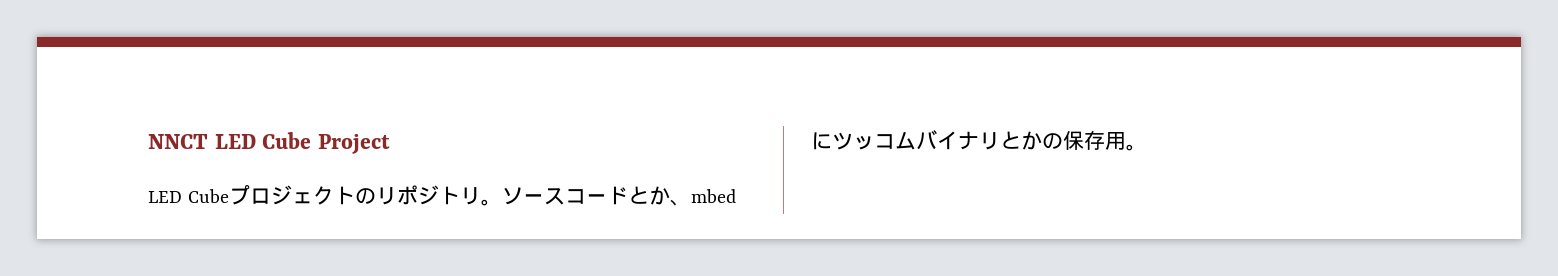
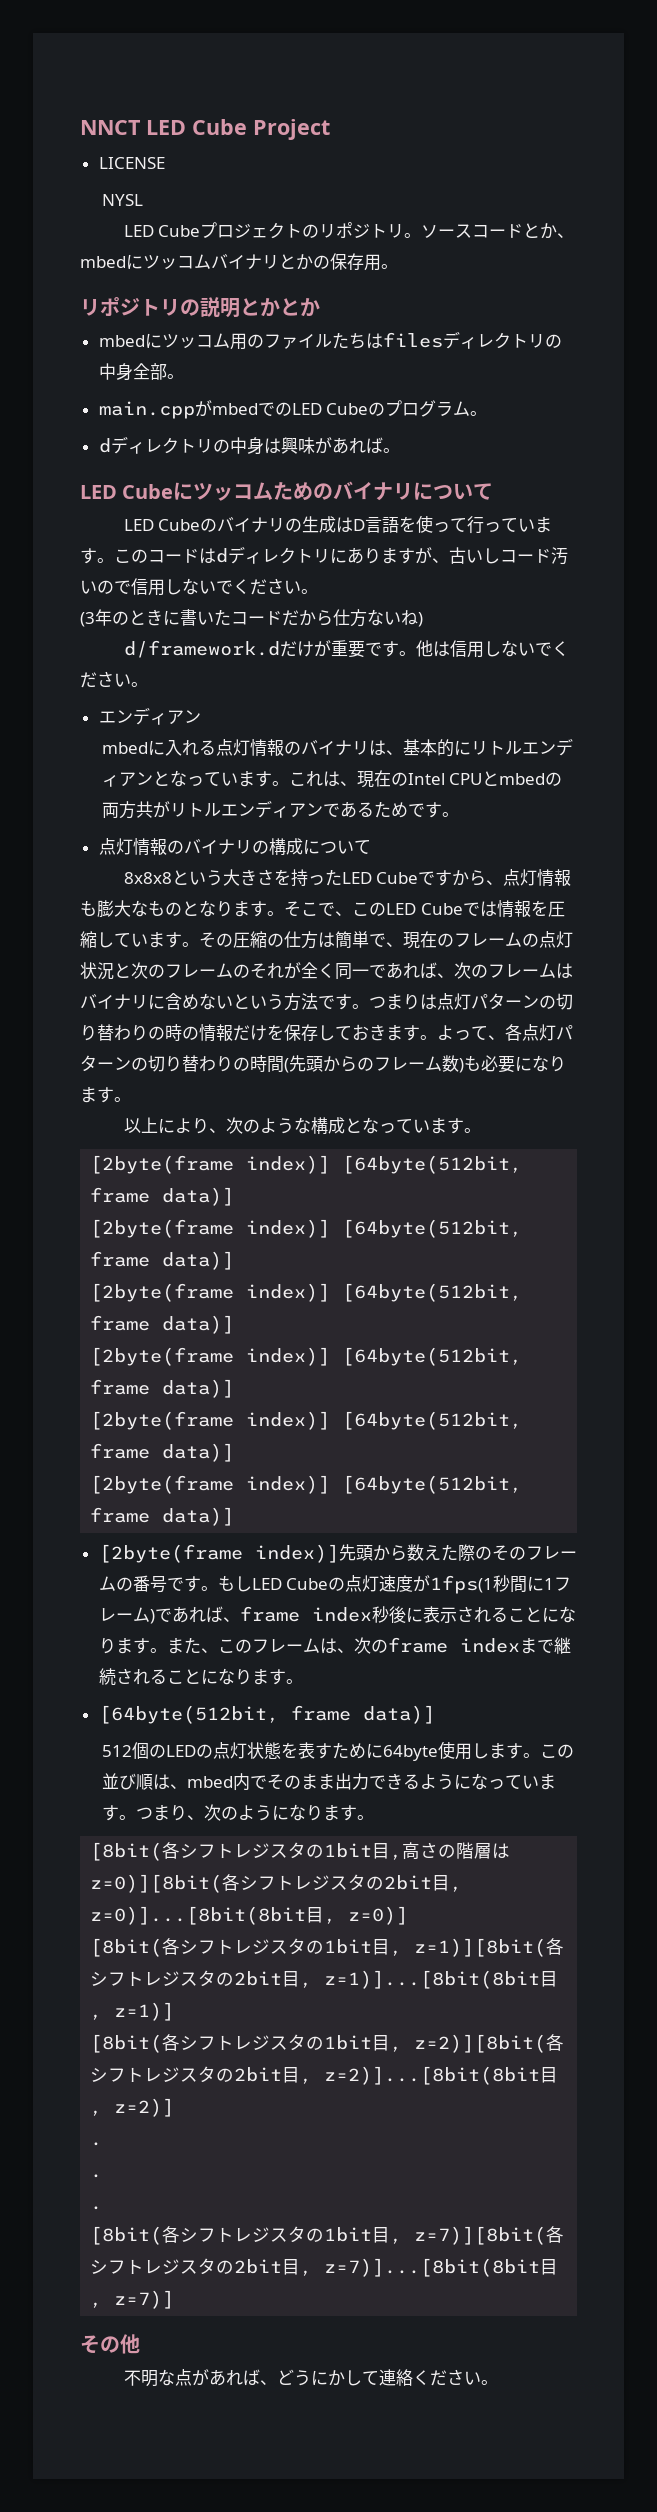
(390, 144) none -> [98,157,165,169] [101,194,143,206] // LICENSE // NYSL
(1147, 147) none -> [80,297,320,318] [98,331,562,350] [98,363,184,381] [98,400,488,419] [98,436,400,455] [80,481,494,501] [123,515,553,534] [80,546,568,565] [80,578,318,596] [80,609,423,627] [123,640,569,658] [80,671,148,688] [98,707,201,725] [101,738,573,757] [101,770,563,788] [101,800,459,819] [98,838,371,856] [123,869,572,887] [80,900,565,918] [80,931,573,949] [80,962,573,980] [80,993,573,1011] [80,1024,573,1042] [80,1055,566,1073] [80,1087,131,1103] [123,1117,481,1134] [90,1155,523,1174] [90,1187,235,1206] [90,1219,523,1238] [90,1251,235,1270] [90,1283,523,1302] [90,1315,235,1334] [90,1347,523,1366] [90,1379,235,1398] [90,1411,523,1430] [90,1443,235,1462] [90,1475,523,1494] [90,1507,235,1526] [98,1544,577,1563] [98,1575,572,1594] [98,1606,576,1624] [98,1637,571,1654] [98,1668,303,1685] [98,1705,435,1724] [101,1741,574,1761] [101,1773,556,1791] [101,1804,374,1821] [90,1842,511,1861] [90,1874,463,1893] [90,1906,409,1925] [90,1938,565,1957] [90,1970,559,1989] [90,2002,175,2021] [90,2034,565,2053] [90,2066,559,2085] [90,2098,175,2117] [90,2142,103,2146] [90,2174,103,2178] [90,2206,103,2210] [90,2226,565,2245] [90,2258,559,2277] [90,2290,175,2309] [80,2334,140,2354] [123,2369,498,2387] // リポジトリの説明とかとか // mbedにツッコム用のファイルたちはfilesディレクトリの中身全部。 // main.cppがmbedでのLED Cubeのプログラム。 // dディレクトリの中身は興味があれば。 // LED Cubeにツッコムためのバイナリについて // LED Cubeのバイナリの生成はD言語を使って行っています。このコードはdディレクトリにありますが、古いしコード汚いので信用しないでください。 // (3年のときに書いたコードだから仕方ないね) // d/framework.dだけが重要です。他は信用しないでください。 // エンディアン // mbedに入れる点灯情報のバイナリは、基本的にリトルエンディアンとなっています。これは、現在のIntel CPUとmbedの両方共がリトルエンディアンであるためです。 // 点灯情報のバイナリの構成について // 8x8x8という大きさを持ったLED Cubeですから、点灯情報も膨大なものとなります。そこで、このLED Cubeでは情報を圧縮しています。その圧縮の仕方は簡単で、現在のフレームの点灯状況と次のフレームのそれが全く同一であれば、次のフレームはバイナリに含めないという方法です。つまりは点灯パターンの切り替わりの時の情報だけを保存しておきます。よって、各点灯パターンの切り替わりの時間(先頭からのフレーム数)も必要になります。 // 以上により、次のような構成となっています。 // [2byte(frame index)] [64byte(512bit, frame data)] // [2byte(frame index)] [64byte(512bit, frame data)] // [2byte(frame index)] [64byte(512bit, frame data)] // [2byte(frame index)] [64byte(512bit, frame data)] // [2byte(frame index)] [64byte(512bit, frame data)] // [2byte(frame index)] [64byte(512bit, frame data)] // [2byte(frame index)]先頭から数えた際のそのフレームの番号です。もしLED Cubeの点灯速度が1fps(1秒間に1フレーム)であれば、frame index秒後に表示されることになります。また、このフレームは、次のframe indexまで継続されることになります。 // [64byte(512bit, frame data)] // 512個のLEDの点灯状態を表すために64byte使用します。この並び順は、mbed内でそのまま出力できるようになっています。つまり、次のようになります。 // [8bit(各シフトレジスタの1bit目,高さの階層はz=0)][8bit(各シフトレジスタの2bit目, z=0)]...[8bit(8bit目, z=0)] // [8bit(各シフトレジスタの1bit目, z=1)][8bit(各シフトレジスタの2bit目, z=1)]...[8bit(8bit目, z=1)] // [8bit(各シフトレジスタの1bit目, z=2)][8bit(各シフトレジスタの2bit目, z=2)]...[8bit(8bit目, z=2)] // . // . // . // [8bit(各シフトレジスタの1bit目, z=7)][8bit(各シフトレジスタの2bit目, z=7)]...[8bit(8bit目, z=7)] // その他 // 不明な点があれば、どうにかして連絡ください。

